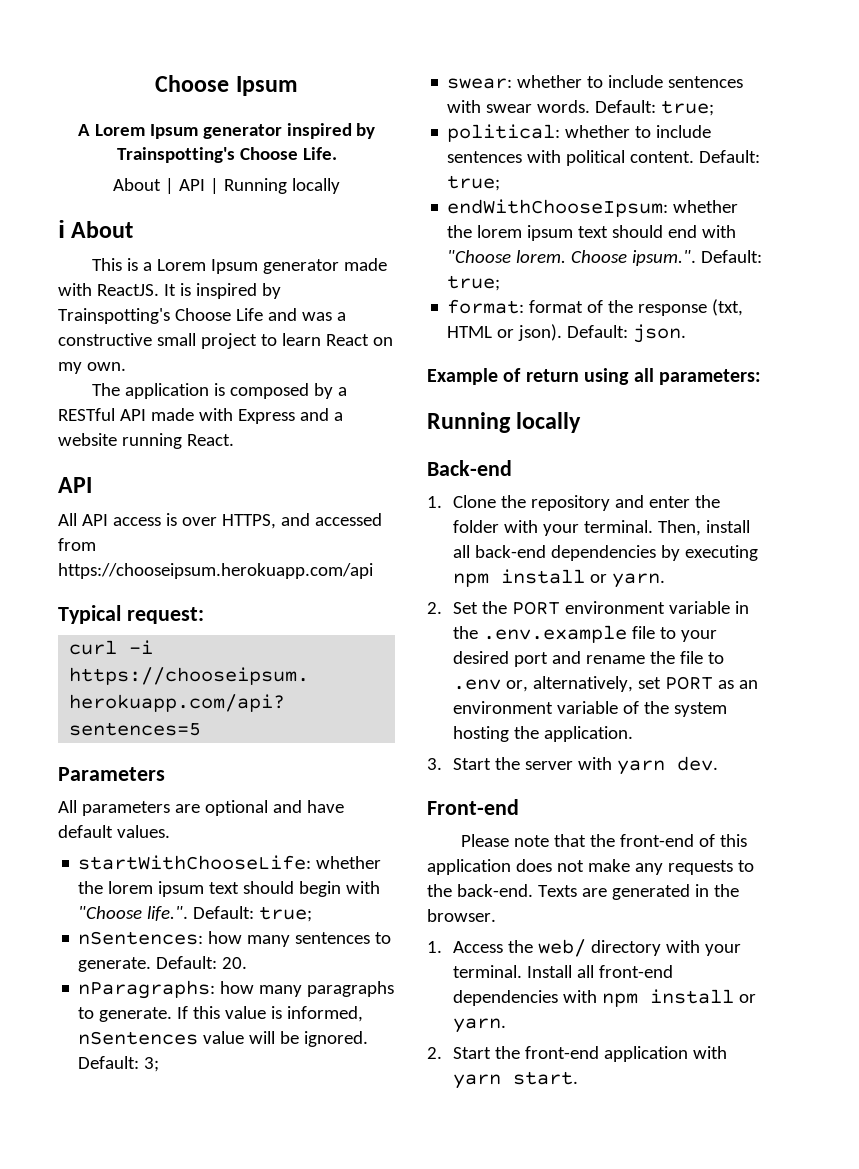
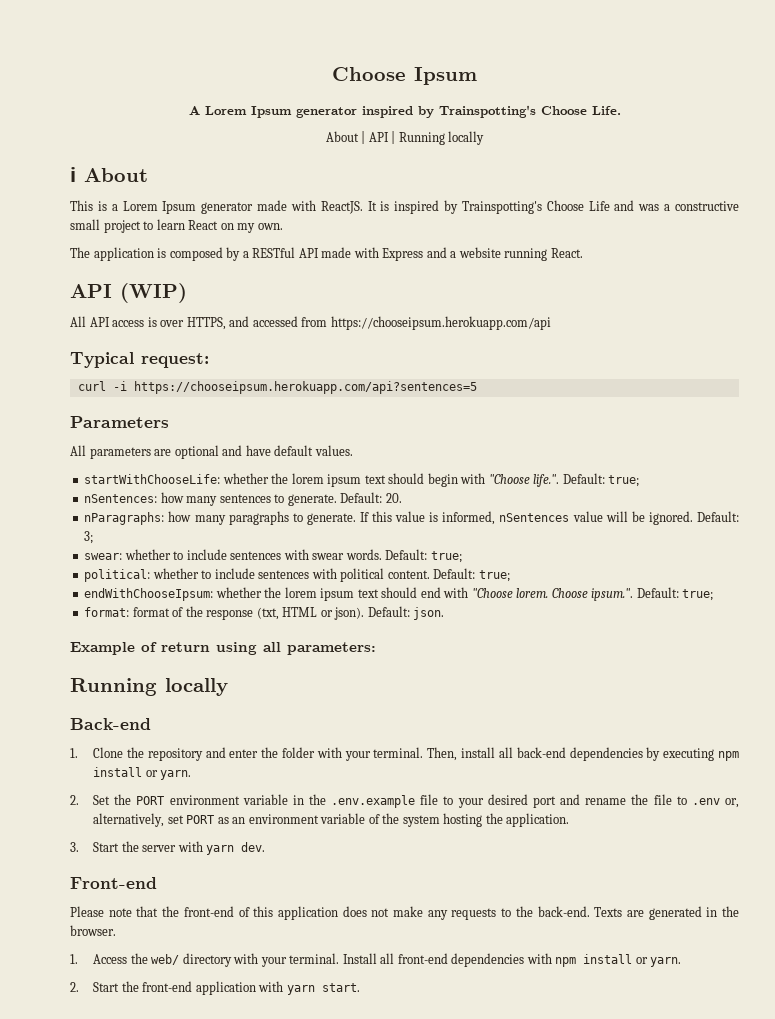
(92, 485) none -> [120,283,187,303] (WIP)

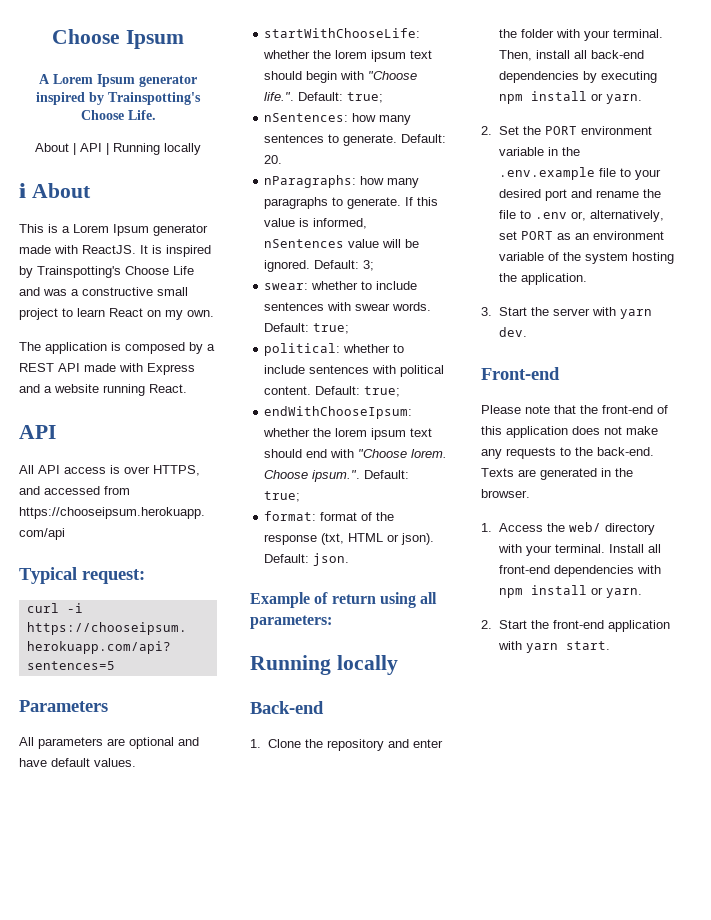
[252,247,296,258] RESTful -> [19,363,54,372] REST
[120,283,187,303] (WIP) -> (56, 432) none

